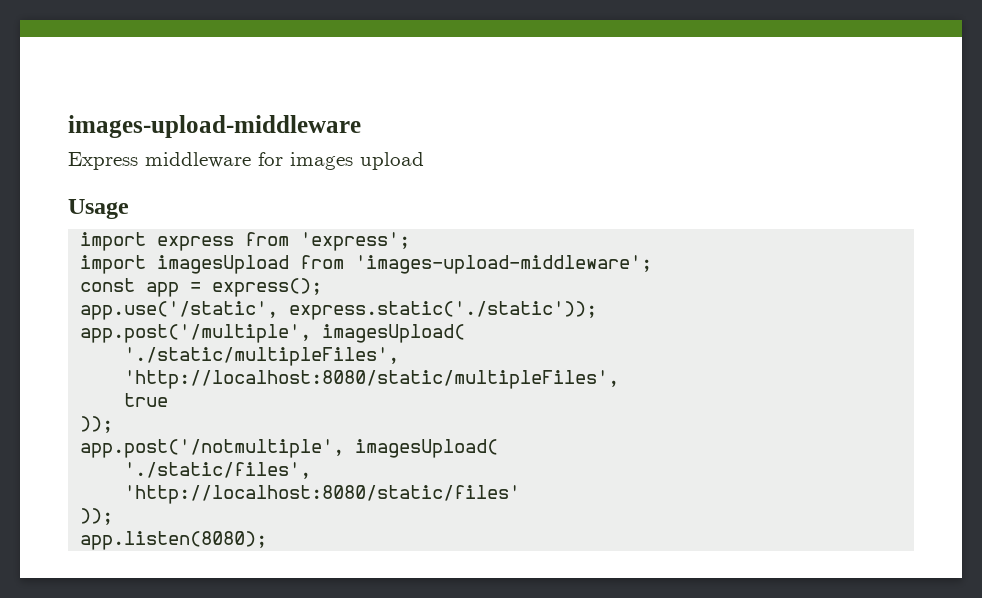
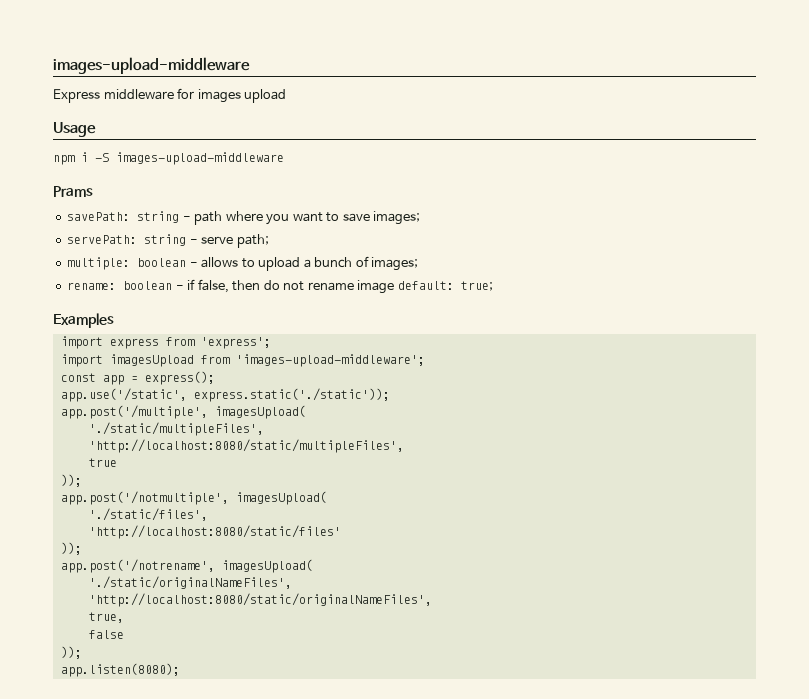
(129, 209) none -> [53,152,284,165] [53,186,93,197] [67,211,421,225] [67,234,269,248] [67,256,419,271] [67,279,493,294] [53,313,114,328] // npm i -S images-upload-middleware // Prams // savePath: string - path where you want to save images; // servePath: string - serve path; // multiple: boolean - allows to upload a bunch of images; // rename: boolean - if false, then do not rename image default: true; // Examples
(114, 516) none -> [60,559,313,573] [88,576,292,589] [88,593,432,607] [88,612,124,623] [88,630,124,639] [60,646,82,659] // app.post('/notrename', imagesUpload( // './static/originalNameFiles', // 'http://localhost:8080/static/originalNameFiles', // true, // false // ));

